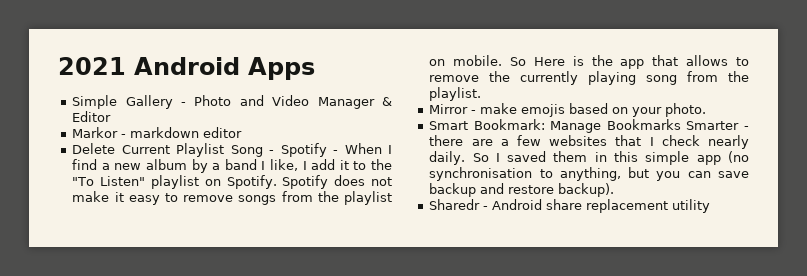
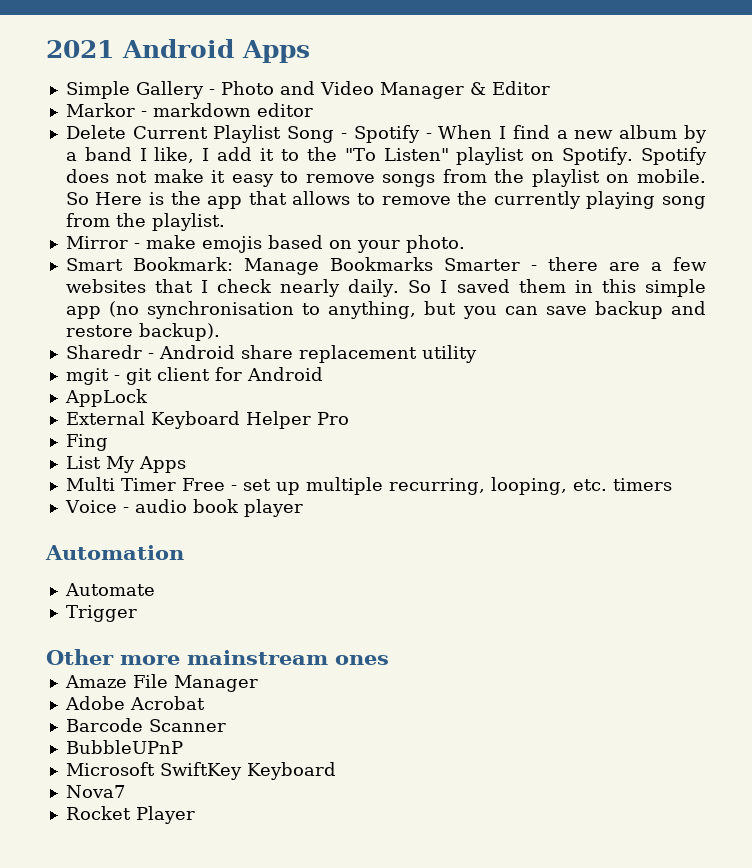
(711, 206) none -> [65,367,323,385] [64,389,148,407] [65,411,349,429] [65,434,108,451] [65,456,186,473] [65,477,672,495] [64,499,303,517] [45,545,184,560] [64,583,155,596] [65,605,137,622] [46,649,389,665] [64,674,258,692] [64,696,205,710] [65,718,226,732] [65,740,183,754] [65,762,336,780] [65,785,125,798] [65,806,195,824] // mgit - git client for Android // AppLock // External Keyboard Helper Pro // Fing // List My Apps // Multi Timer Free - set up multiple recurring, looping, etc. timers // Voice - audio book player // Automation // Automate // Trigger // Other more mainstream ones // Amaze File Manager // Adobe Acrobat // Barcode Scanner // BubbleUPnP // Microsoft SwiftKey Keyboard // Nova7 // Rocket Player

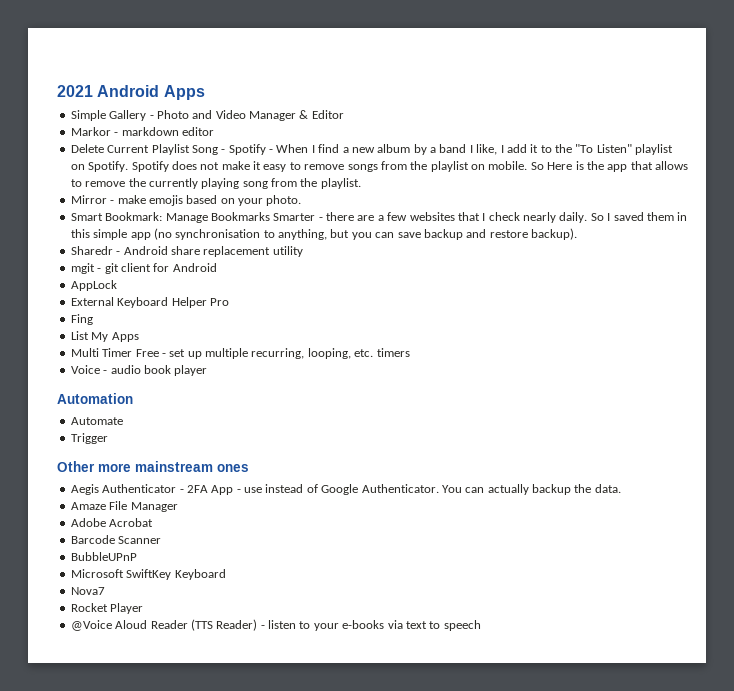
(389, 660) none -> [70,484,621,495] // Aegis Authenticator - 2FA App - use instead of Google Authenticator. You can actually backup the data.
(195, 815) none -> [70,619,481,631] // @Voice Aloud Reader (TTS Reader) - listen to your e-books via text to speech

